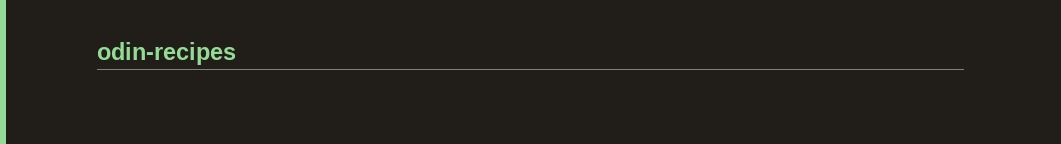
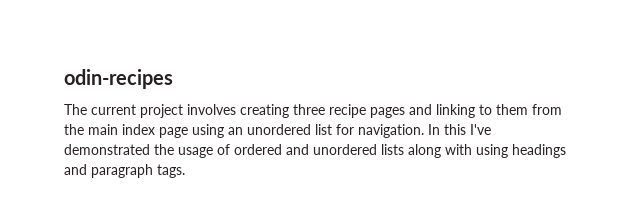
(236, 53) none -> [64,104,562,118] [64,124,491,138] [64,144,566,158] [64,164,185,178] // The current project involves creating three recipe pages and linking to them from the main index page using an unordered list for navigation. In this I've demonstrated the usage of ordered and unordered lists along with using headings and paragraph tags.

